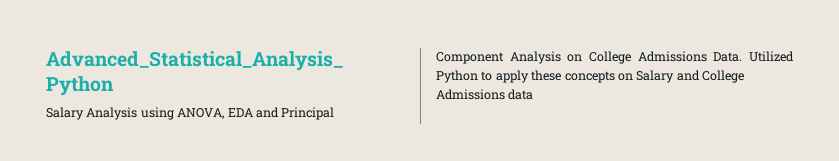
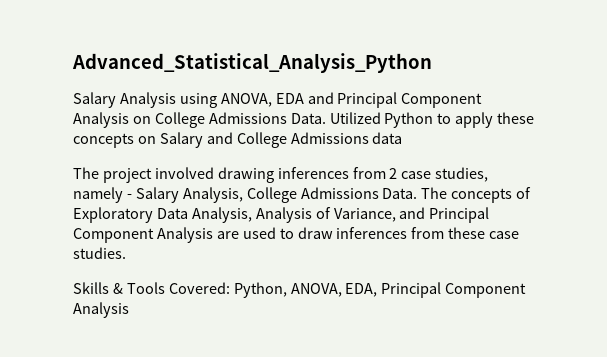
(534, 94) none -> [73,167,489,183] [73,187,532,203] [73,207,490,223] [73,227,520,243] [73,247,126,259] [73,282,527,298] [73,302,129,318] // The project involved drawing inferences from 2 case studies, namely - Salary Analysis, College Admissions Data. The concepts of Exploratory Data Analysis, Analysis of Variance, and Principal Component Analysis are used to draw inferences from these case studies. // Skills & Tools Covered: Python, ANOVA, EDA, Principal Component Analysis

